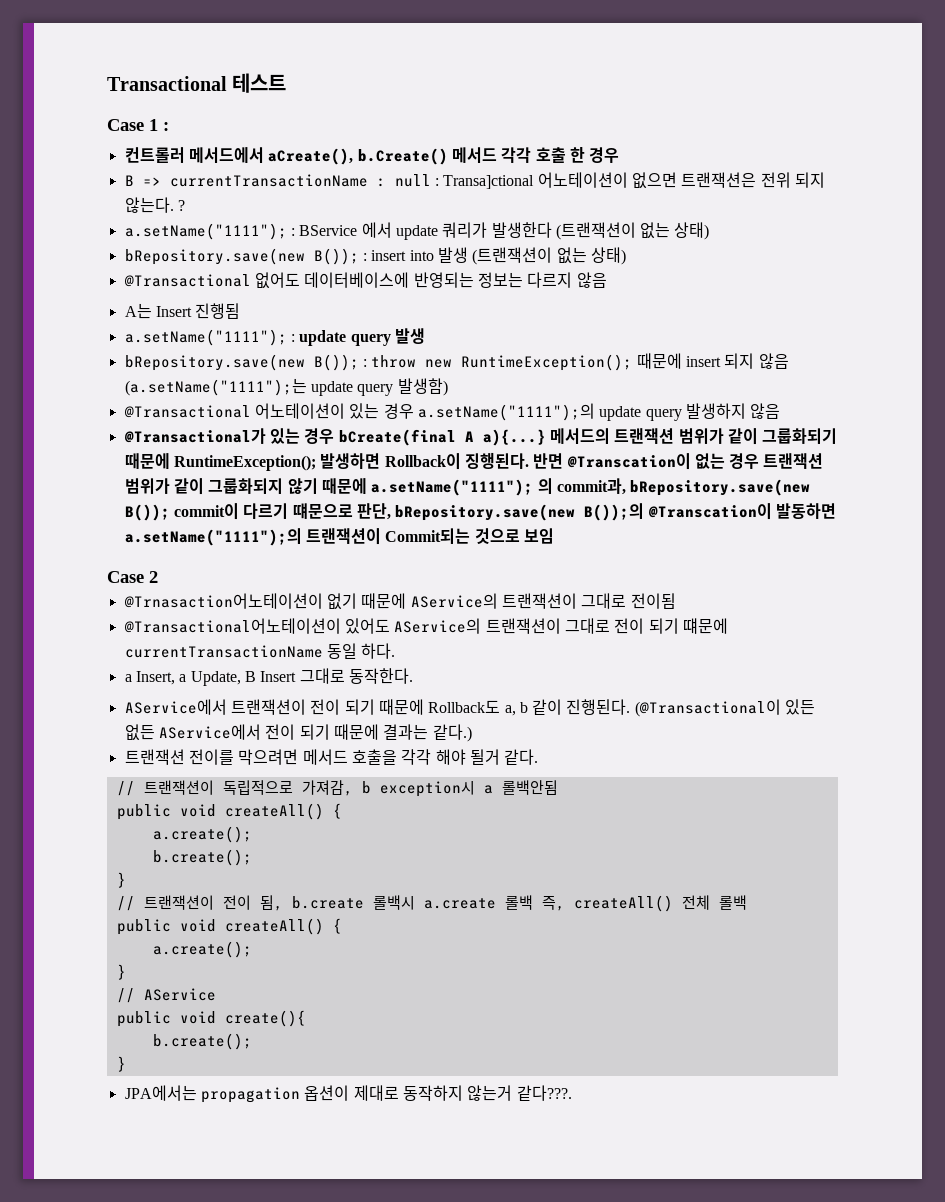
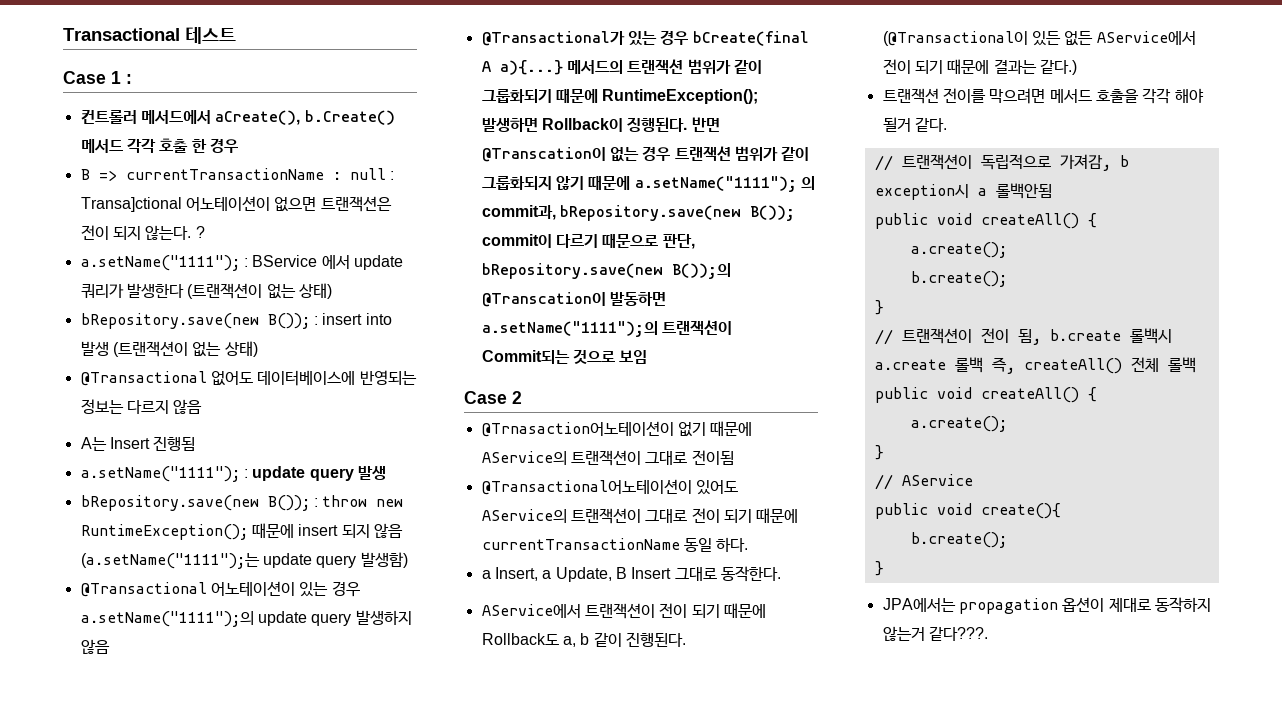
[760,172,791,188] 전위 -> [80,225,109,240] 전이
[292,503,353,519] 떄문으로 -> [602,234,659,248] 때문으로
[682,618,728,634] 떄문에 -> [756,508,799,523] 때문에

